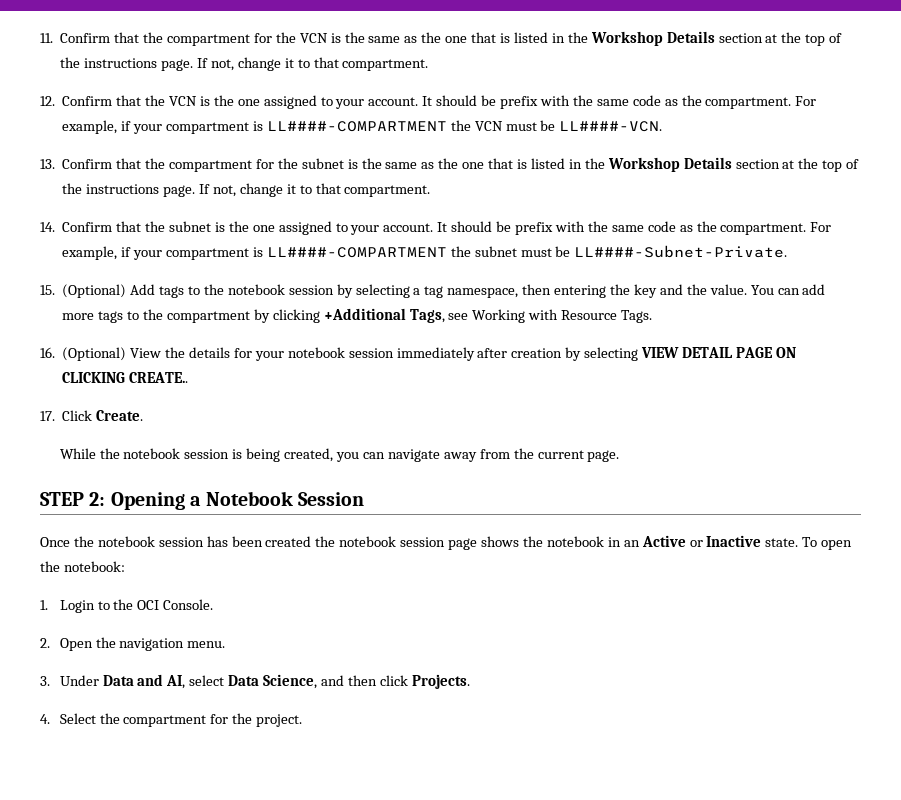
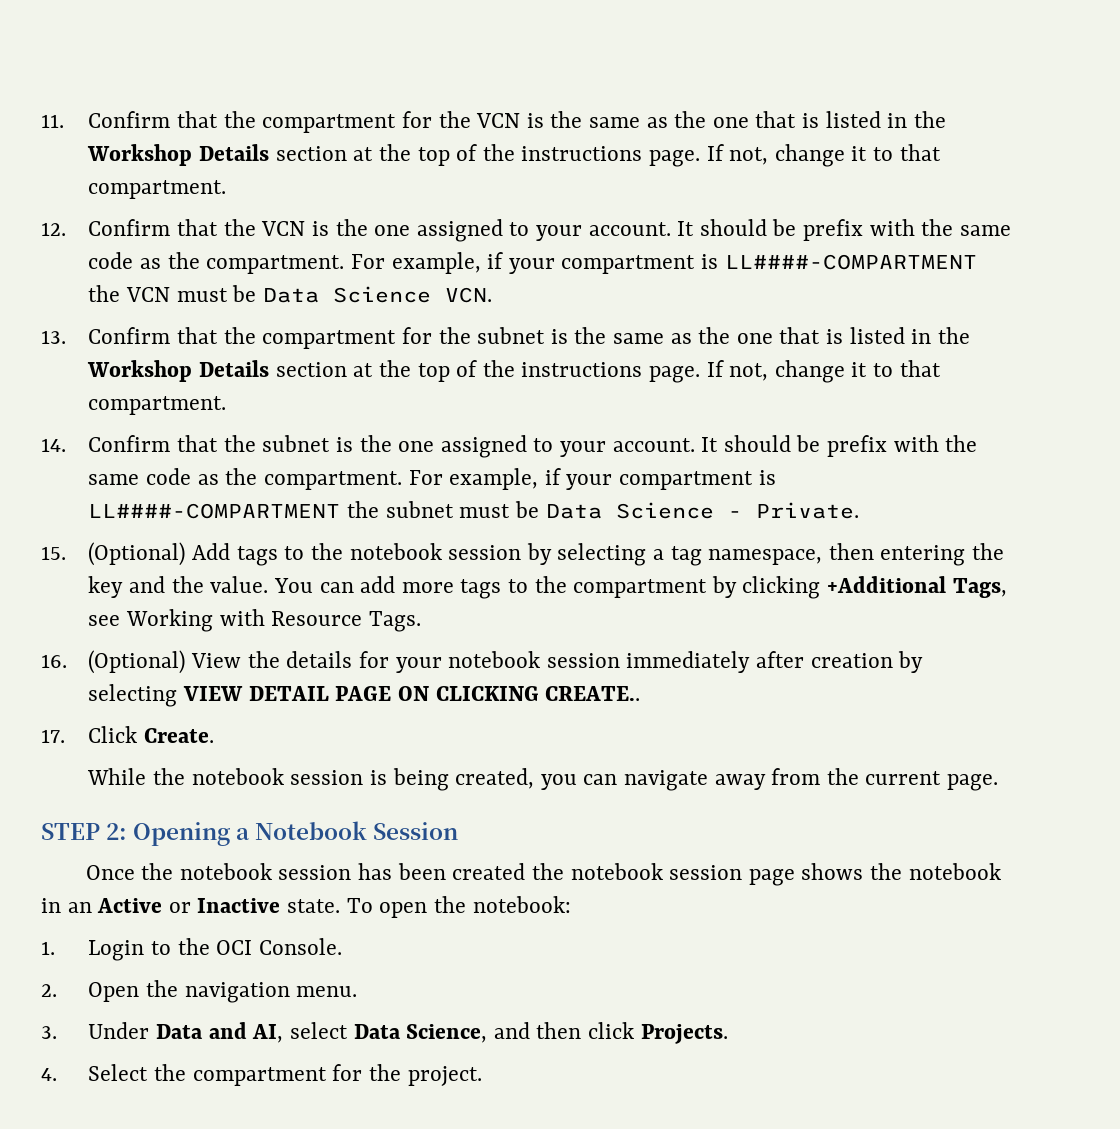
[559,121,663,132] LL####-VCN. -> [262,286,492,303] Data Science VCN.
[574,245,788,258] LL####-Subnet-Private. -> [545,502,859,519] Data Science - Private.

